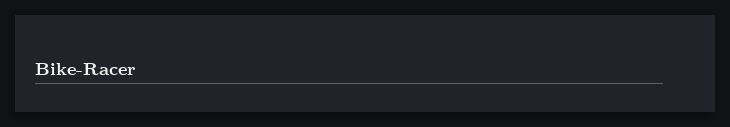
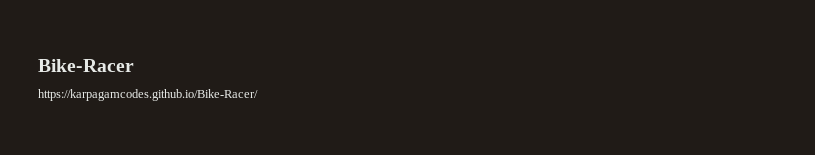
(136, 69) none -> [38,89,258,101] // https://karpagamcodes.github.io/Bike-Racer/

